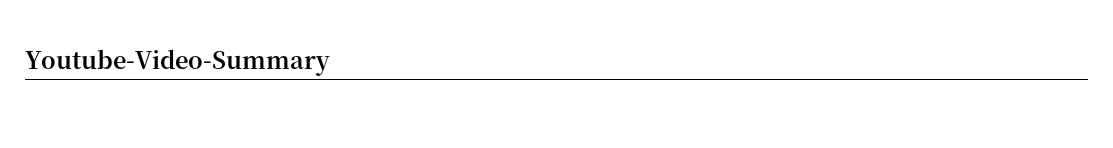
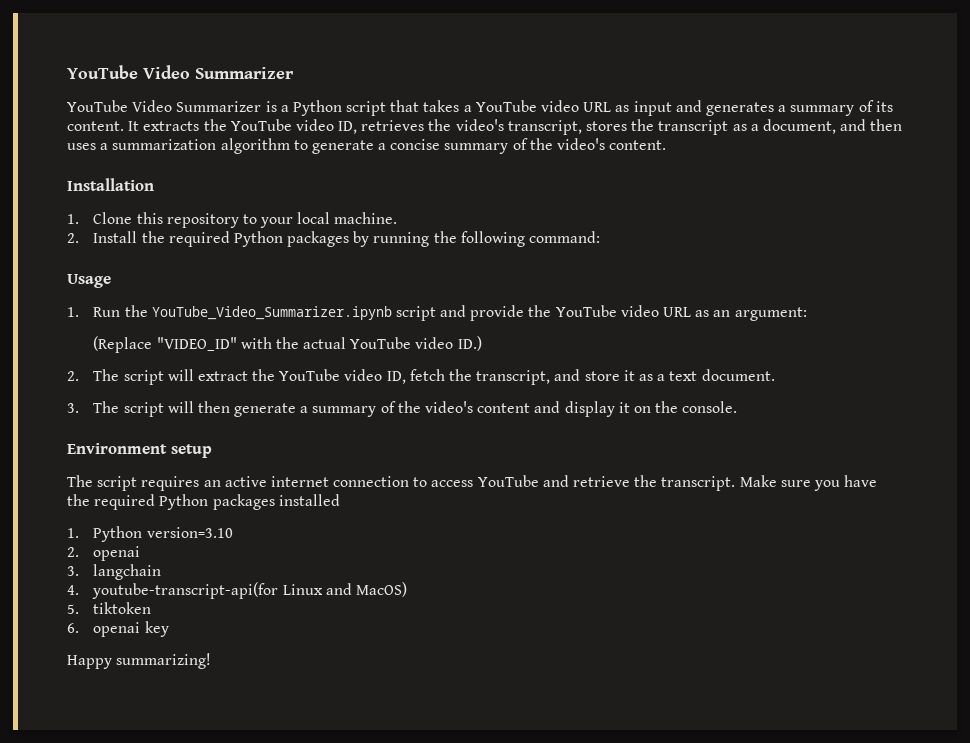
[25,49,330,76] Youtube-Video-Summary -> [67,65,294,79] [67,100,893,116] [67,119,903,135] [67,138,667,154] [67,178,154,191] [67,212,398,228] [67,231,601,247] [67,274,111,288] [67,305,807,321] [93,336,482,353] [67,369,775,385] [67,401,738,417] [67,443,212,458] [67,475,878,491] [67,494,340,510] [67,526,233,542] [67,546,141,561] [67,564,162,580] [67,582,407,599] [67,602,152,614] [67,621,169,637] [67,653,212,669] YouTube Video Summarizer // YouTube Video Summarizer is a Python script that takes a YouTube video URL as input and generates a summary of its content. It extracts the YouTube video ID, retrieves the video's transcript, stores the transcript as a document, and then uses a summarization algorithm to generate a concise summary of the video's content. // Installation // 1. Clone this repository to your local machine. // 2. Install the required Python packages by running the following command: // Usage // 1. Run the YouTube_Video_Summarizer.ipynb script and provide the YouTube video URL as an argument: // (Replace "VIDEO_ID" with the actual YouTube video ID.) // 2. The script will extract the YouTube video ID, fetch the transcript, and store it as a text document. // 3. The script will then generate a summary of the video's content and display it on the console. // Environment setup // The script requires an active internet connection to access YouTube and retrieve the transcript. Make sure you have the required Python packages installed // 1. Python version=3.10 // 2. openai // 3. langchain // 4. youtube-transcript-api(for Linux and MacOS) // 5. tiktoken // 6. openai key // Happy summarizing!

